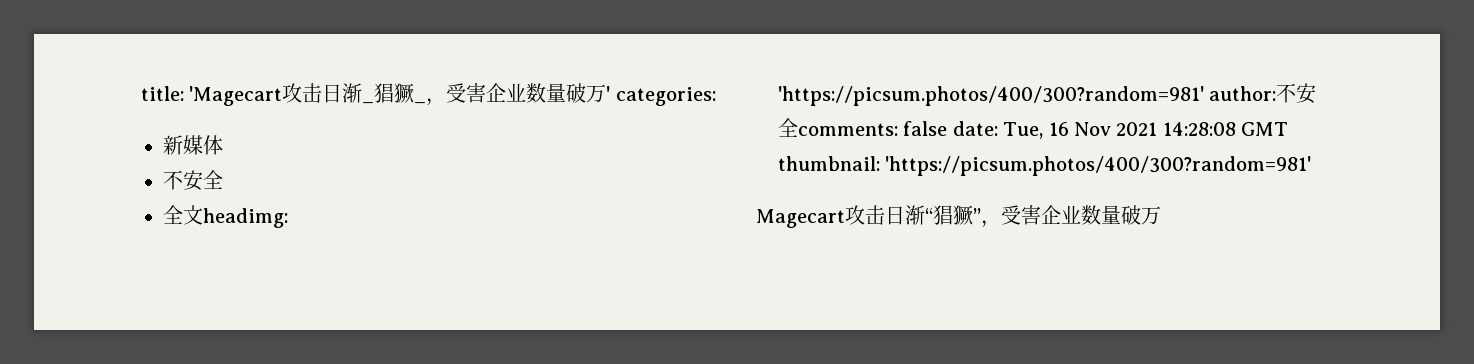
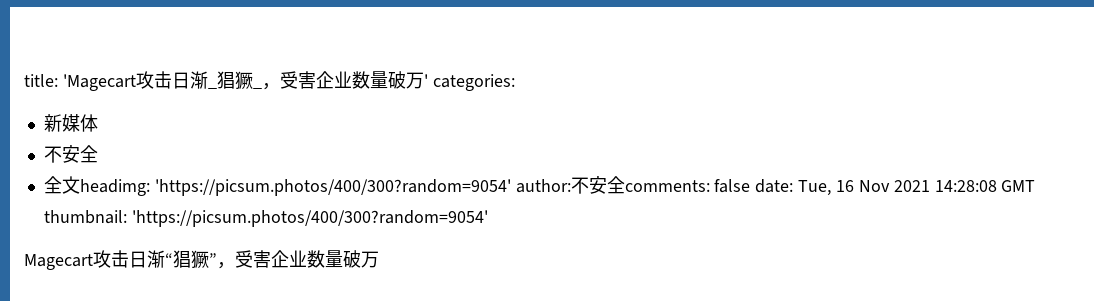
[778,86,1204,106] 'https://picsum.photos/400/300?random=981' -> [154,179,511,196] 'https://picsum.photos/400/300?random=9054'
[885,156,1312,176] 'https://picsum.photos/400/300?random=981' -> [131,210,488,227] 'https://picsum.photos/400/300?random=9054'

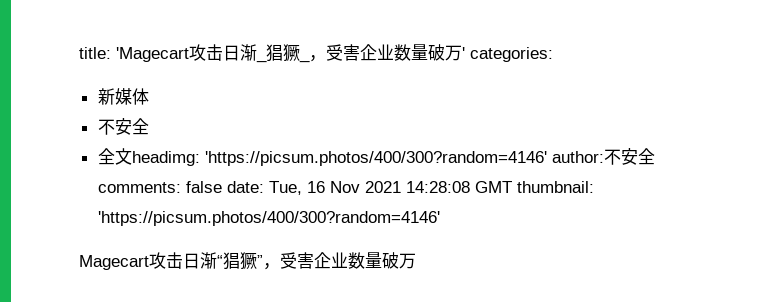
[154,179,511,196] 'https://picsum.photos/400/300?random=9054' -> [204,151,547,166] 'https://picsum.photos/400/300?random=4146'
[131,210,488,227] 'https://picsum.photos/400/300?random=9054' -> [97,211,440,226] 'https://picsum.photos/400/300?random=4146'

